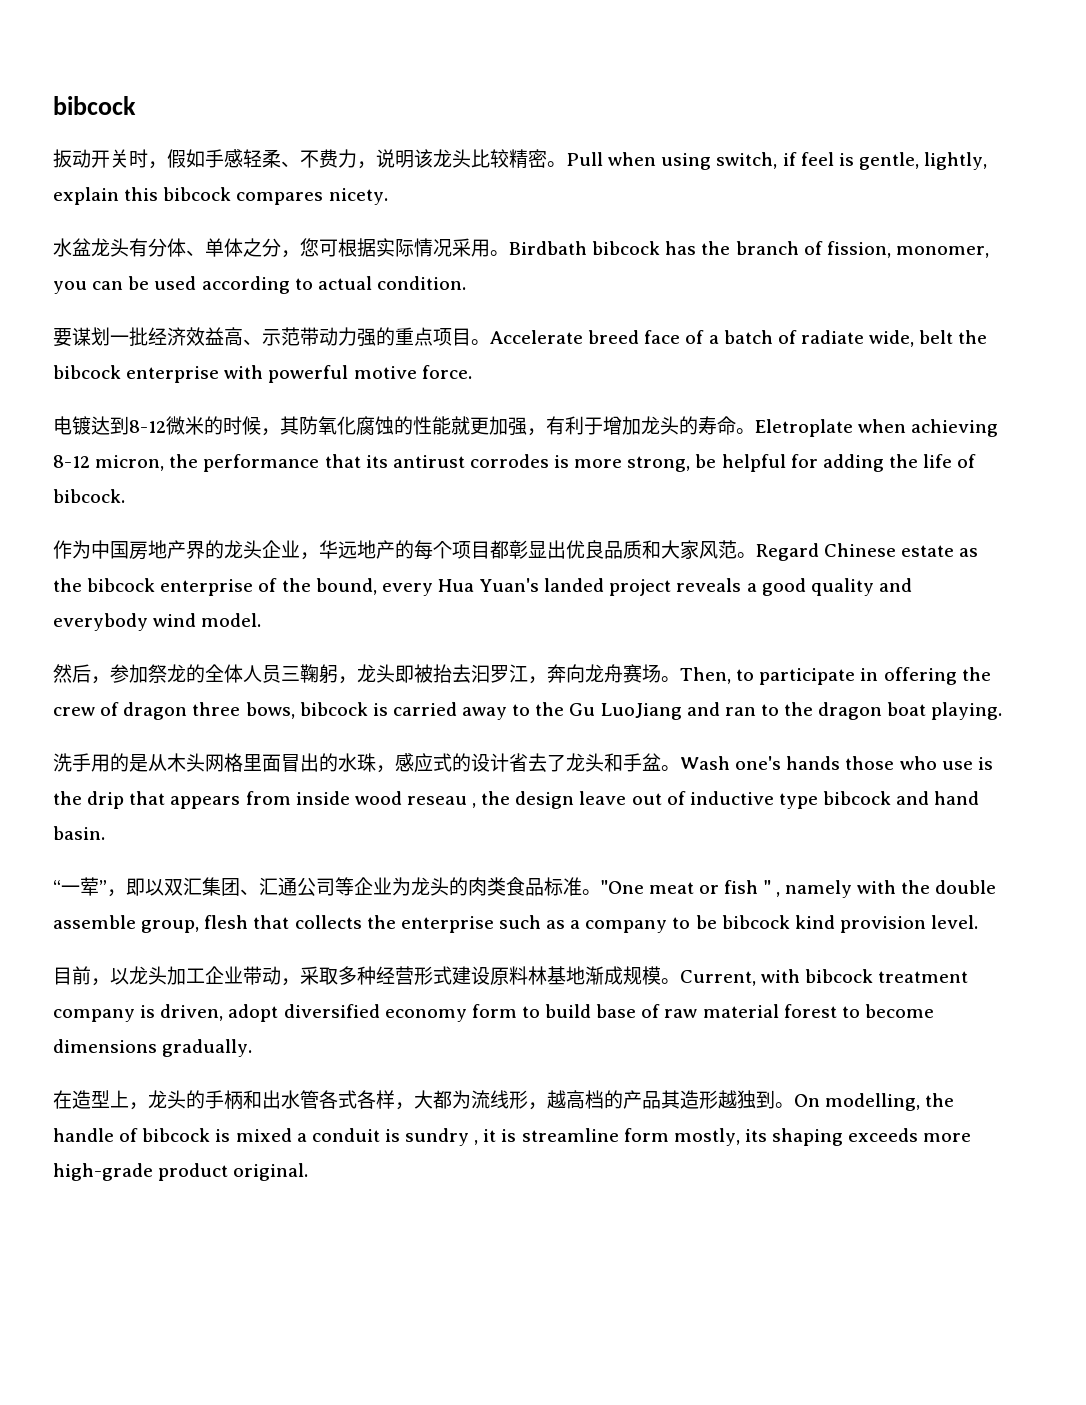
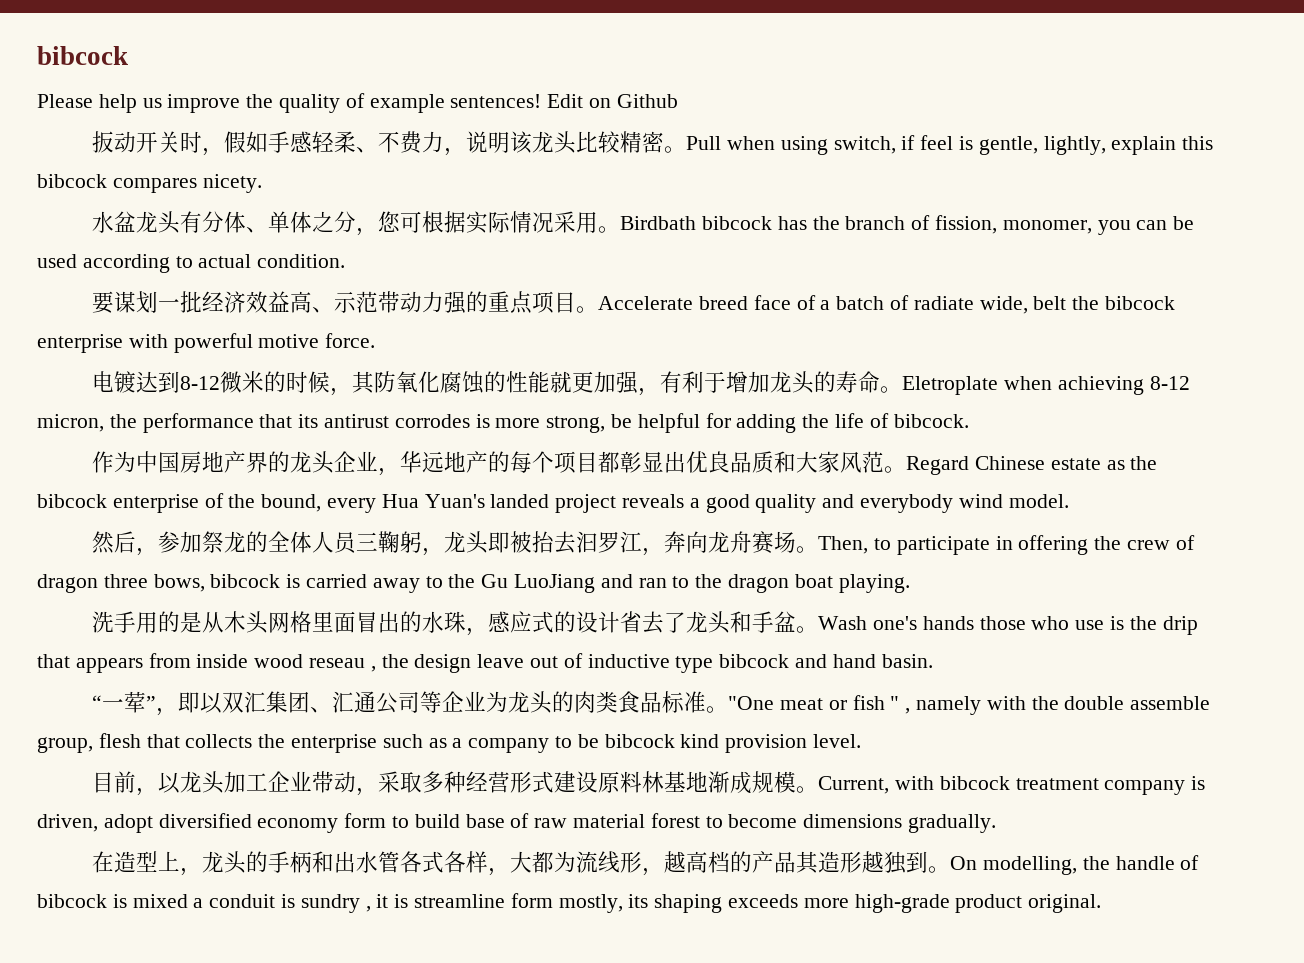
[53,96,136,115] bibcock -> [37,46,128,65] [37,93,678,113] bibcock // Please help us improve the quality of example sentences! Edit on Github

